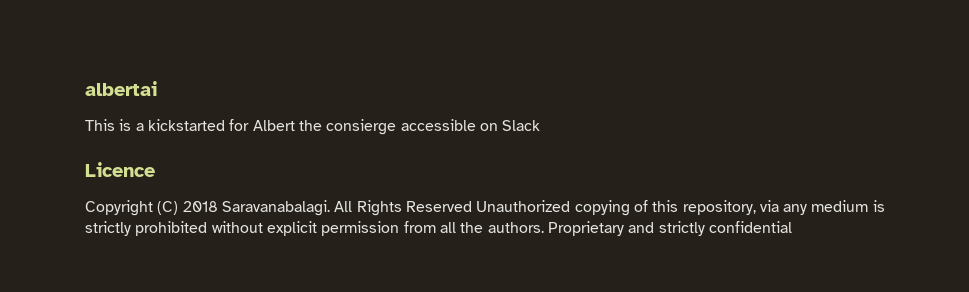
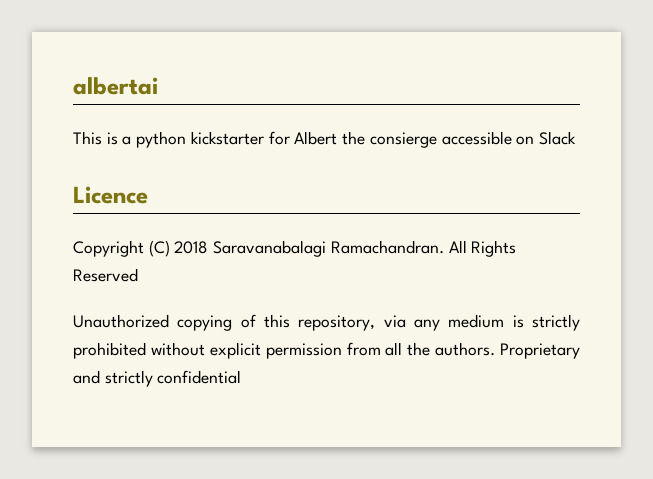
[147,119,225,131] kickstarted -> [136,131,264,148] python kickstarter
[221,200,330,216] Saravanabalagi. -> [213,240,444,257] Saravanabalagi Ramachandran.
(472, 206) none -> (138, 275) //

